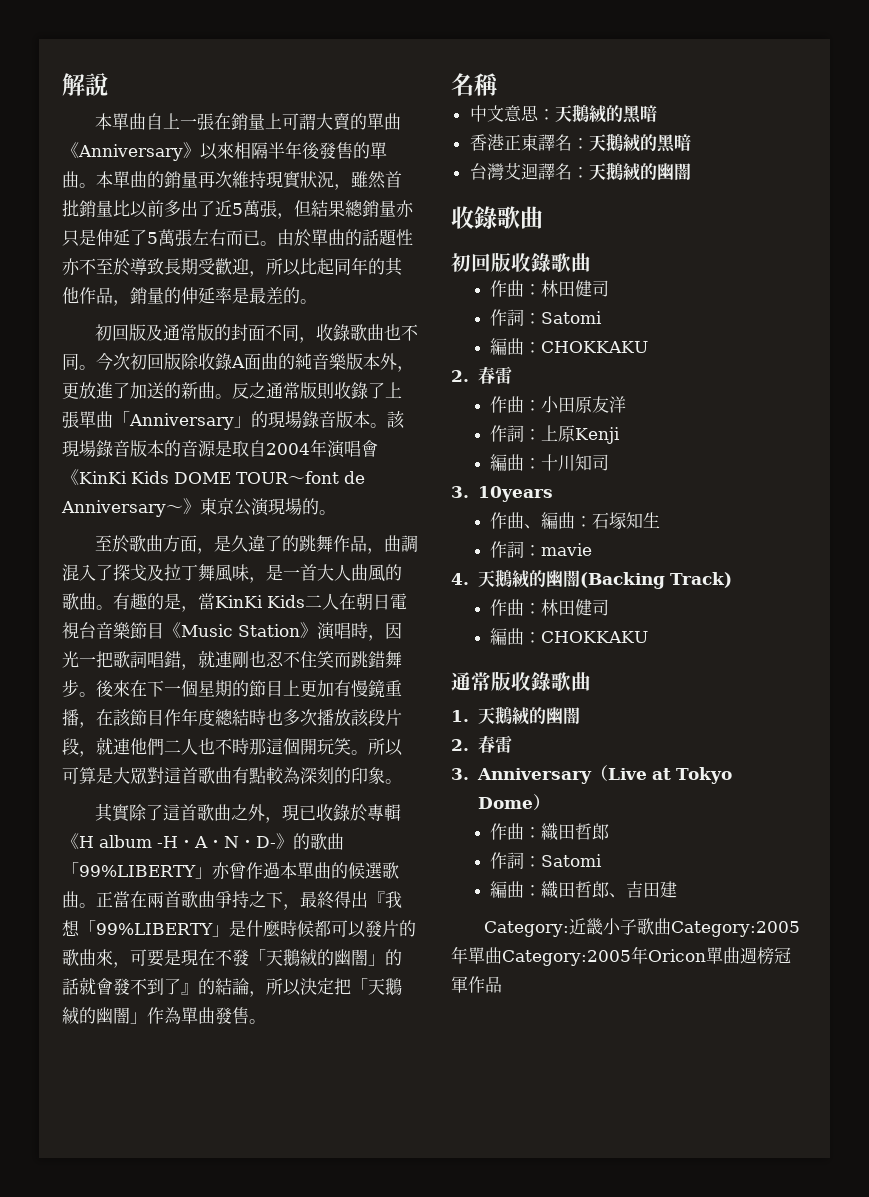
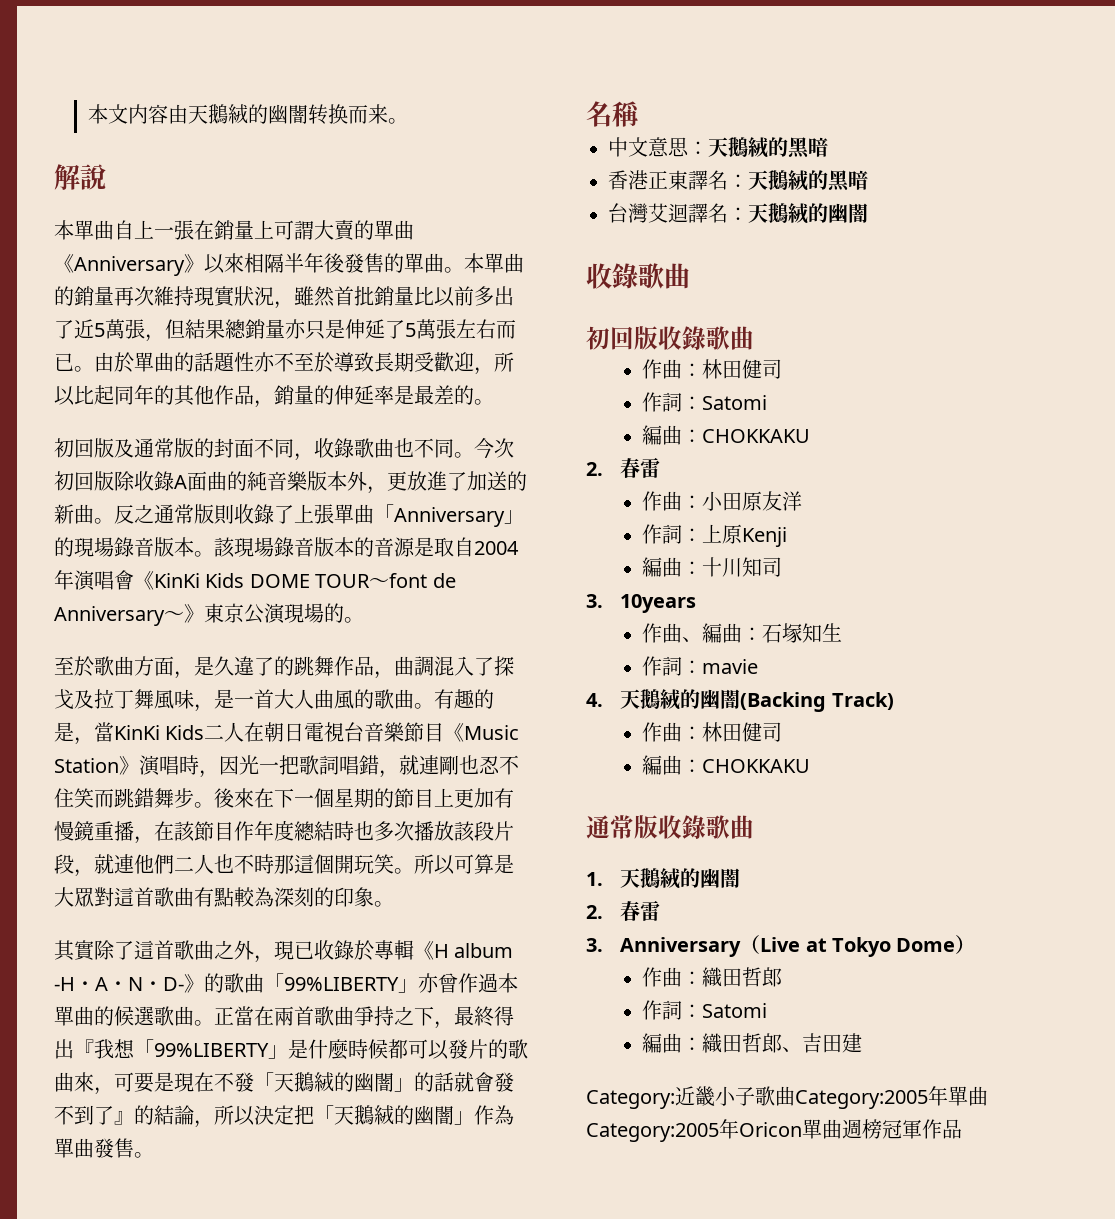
(62, 84) none -> [88,104,409,125] 本文内容由天鵝絨的幽闇转换而来。 //

